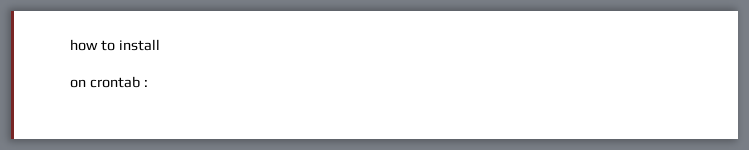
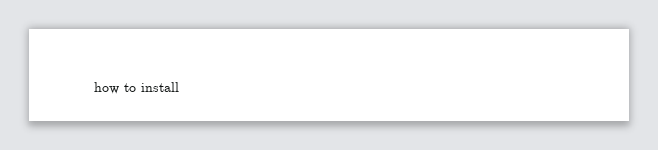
[70,76,148,88] // on crontab : -> (179, 87) none

